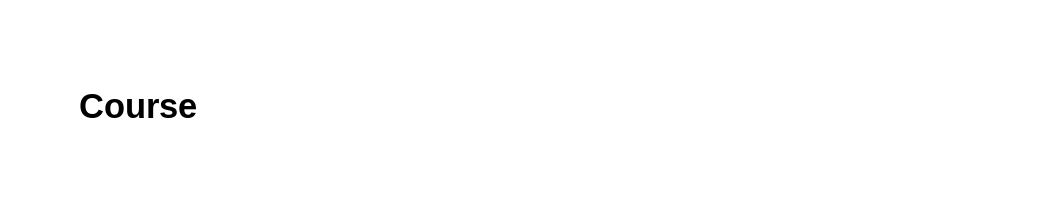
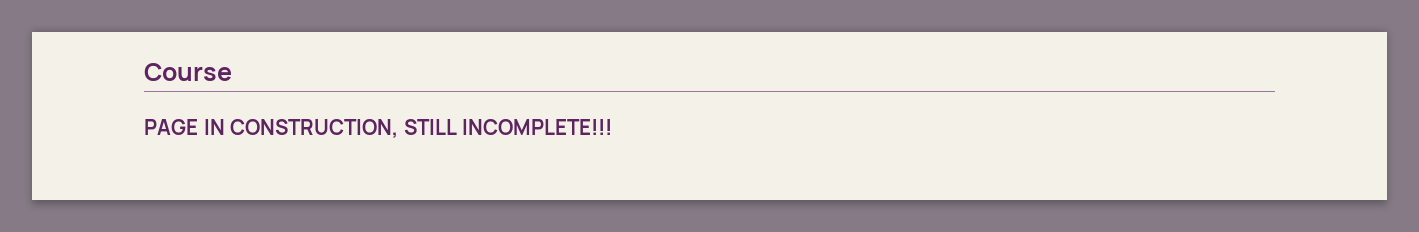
(197, 106) none -> [144,119,613,138] // PAGE IN CONSTRUCTION, STILL INCOMPLETE!!!

